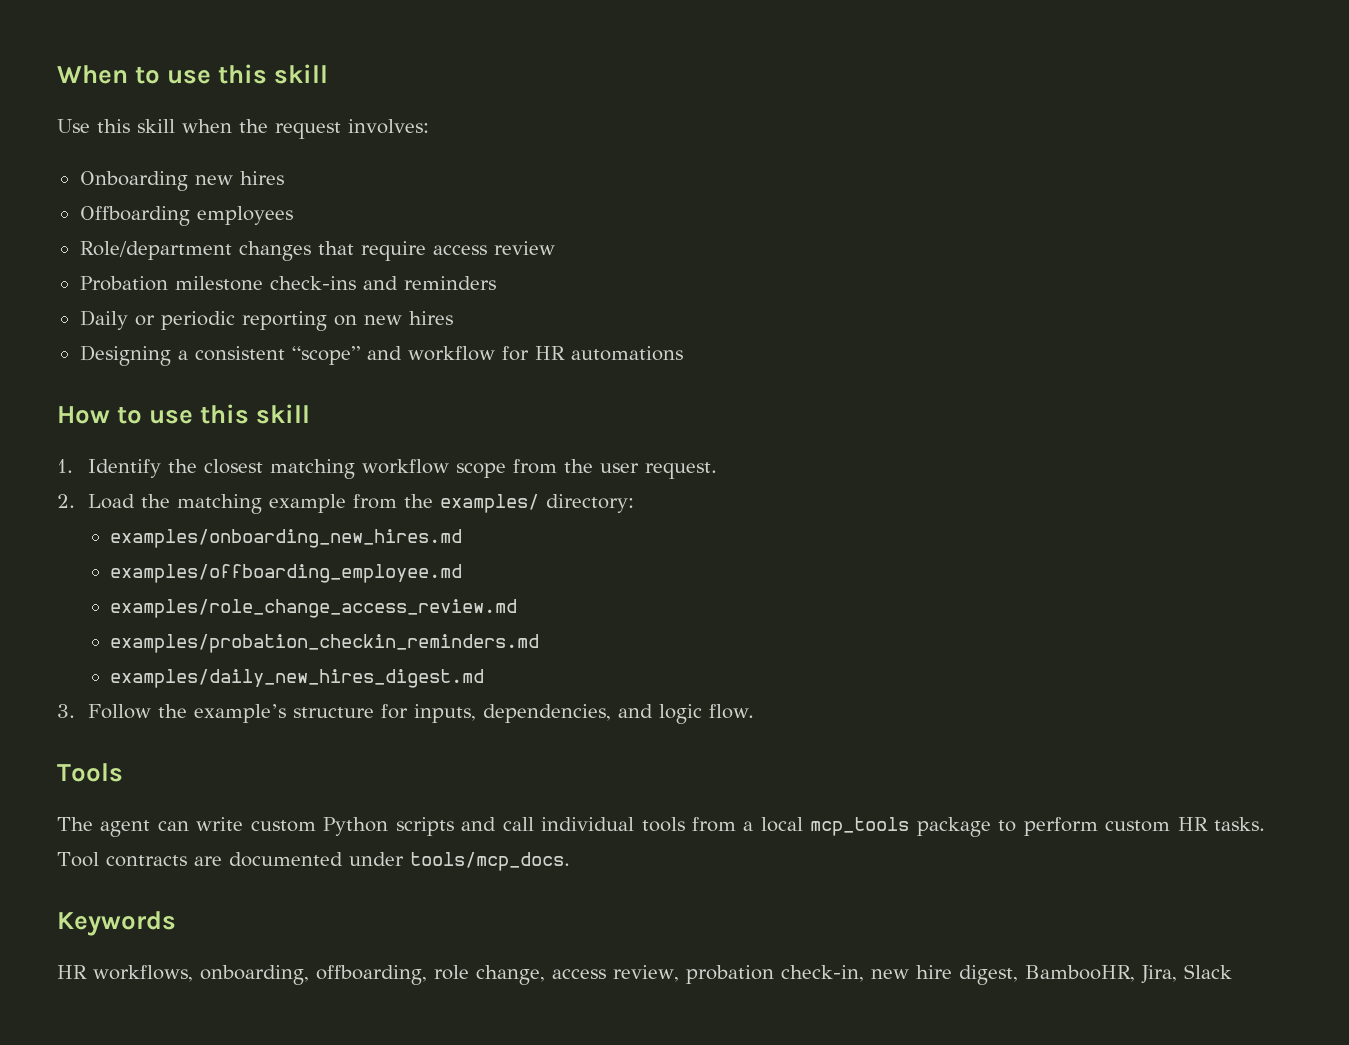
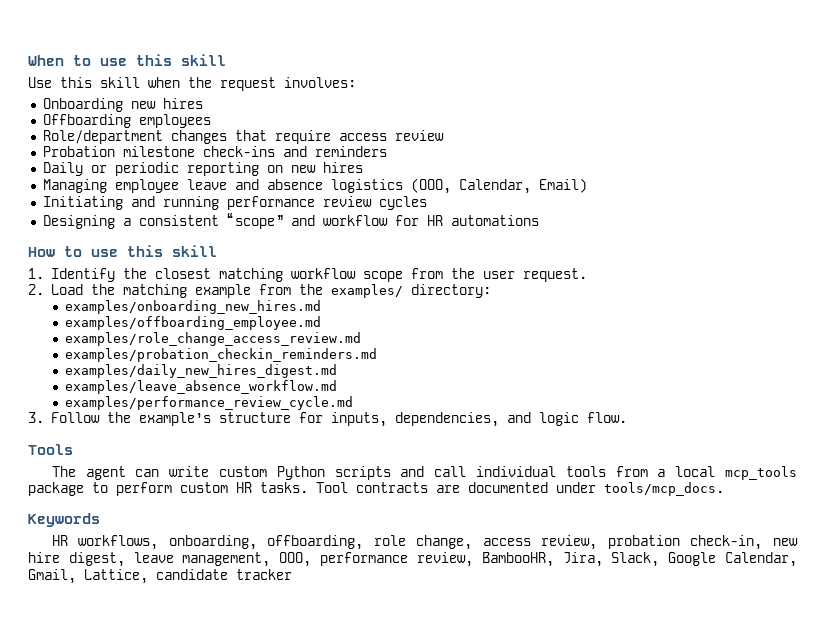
(453, 318) none -> [42,178,587,194] [42,196,427,210] // Managing employee leave and absence logistics (OOO, Calendar, Email) // Initiating and running performance review cycles
(485, 678) none -> [64,380,337,394] [64,396,353,410] // examples/leave_absence_workflow.md // examples/performance_review_cycle.md
[1024,964,1232,984] BambooHR, Jira, Slack -> [133,552,798,567] [28,569,292,584] leave management, OOO, performance review, BambooHR, Jira, Slack, Google Calendar, Gmail, Lattice, candidate tracker

